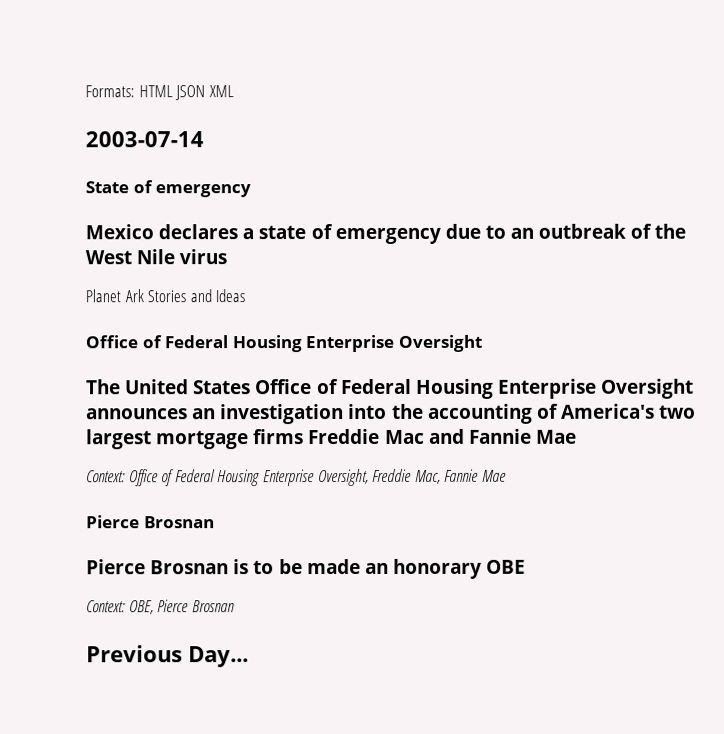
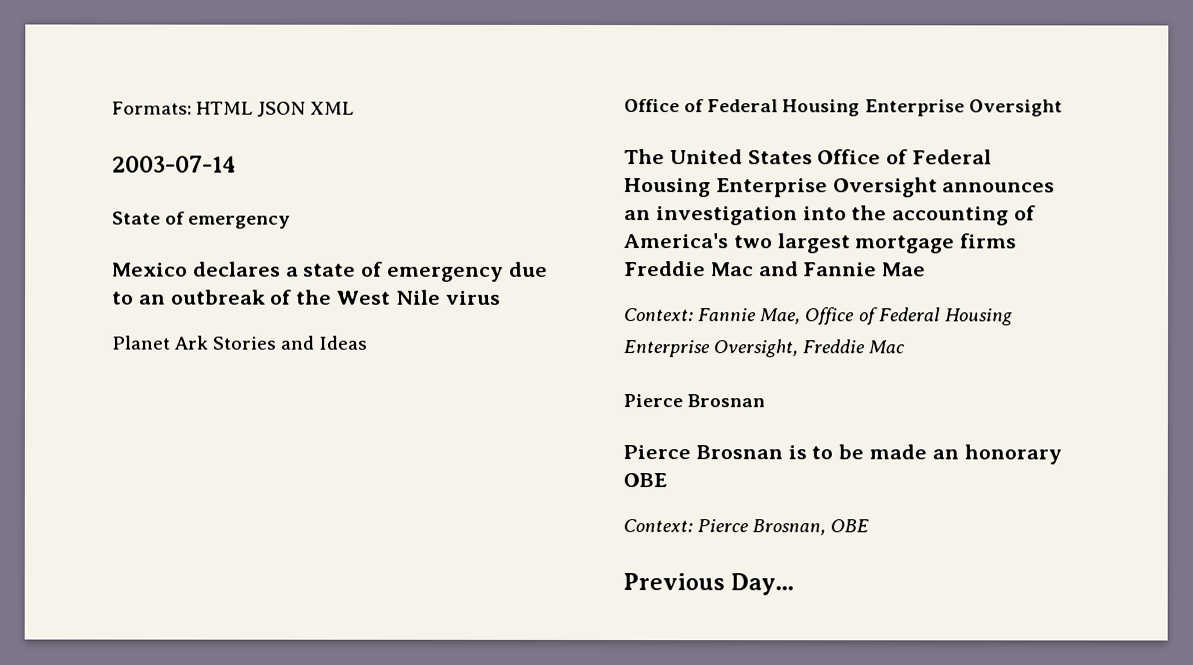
(126, 476) none -> [698,308,802,325] Fannie Mae,
[414,468,507,484] Mac, Fannie Mae -> [868,340,906,354] Mac
[128,599,235,615] OBE, Pierce Brosnan -> [697,519,870,536] Pierce Brosnan, OBE

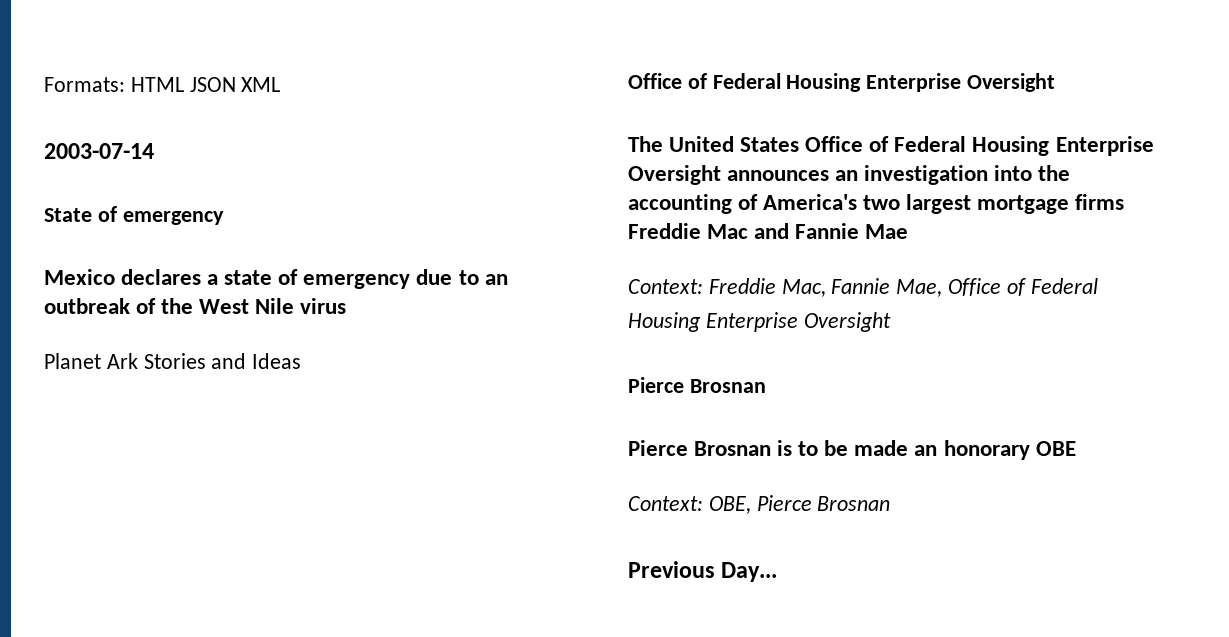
(694, 315) none -> [708,278,826,297] Freddie Mac,
[713,339,906,358] Oversight, Freddie Mac -> [803,312,891,332] Oversight
[697,519,870,536] Pierce Brosnan, OBE -> [708,495,891,514] OBE, Pierce Brosnan

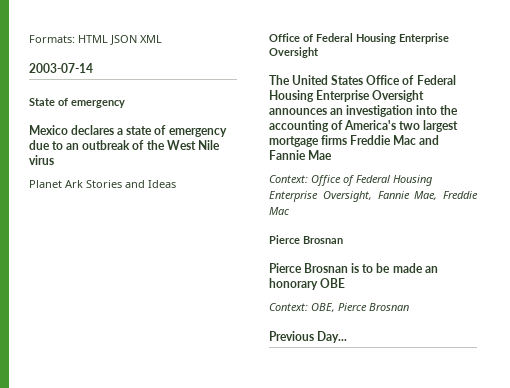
[708,278,1098,297] [628,312,891,332] Freddie Mac, Fannie Mae, Office of Federal Housing Enterprise Oversight -> [311,175,433,186] [269,191,478,202] [269,207,290,215] Office of Federal Housing Enterprise Oversight, Fannie Mae, Freddie Mac

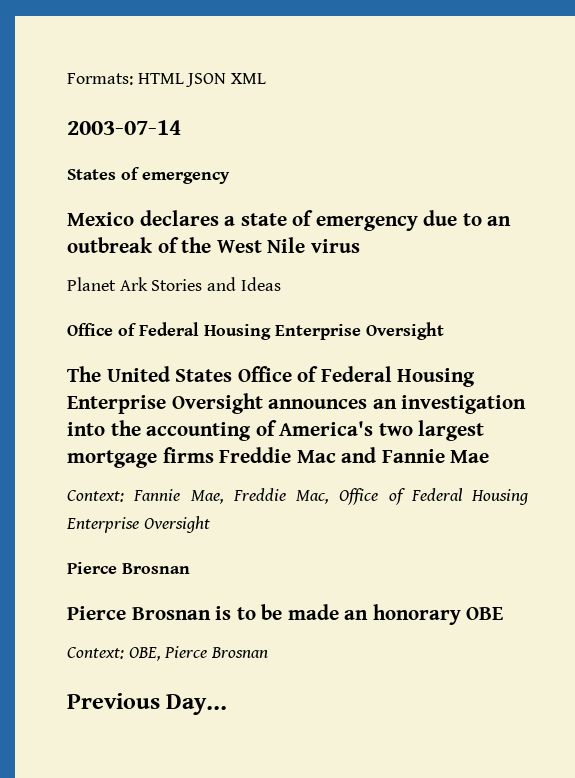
[29,98,55,106] State -> [67,169,116,180] States
[311,175,433,186] [269,191,478,202] [269,207,290,215] Office of Federal Housing Enterprise Oversight, Fannie Mae, Freddie Mac -> [133,488,528,505] [66,516,210,533] Fannie Mae, Freddie Mac, Office of Federal Housing Enterprise Oversight

